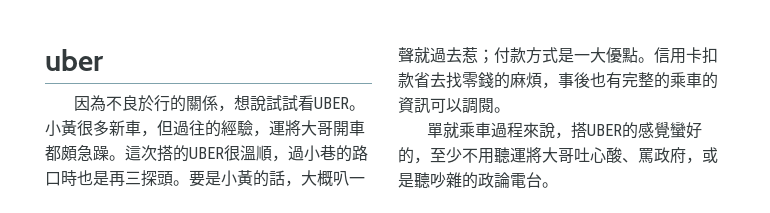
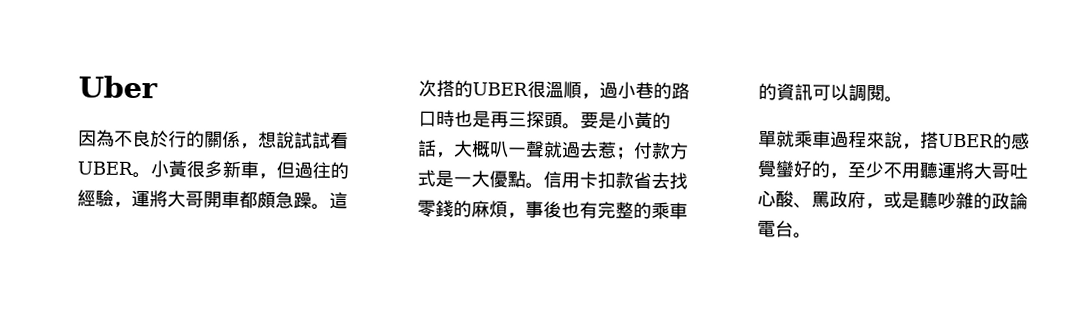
[45,49,104,71] uber -> [78,75,158,99] Uber

